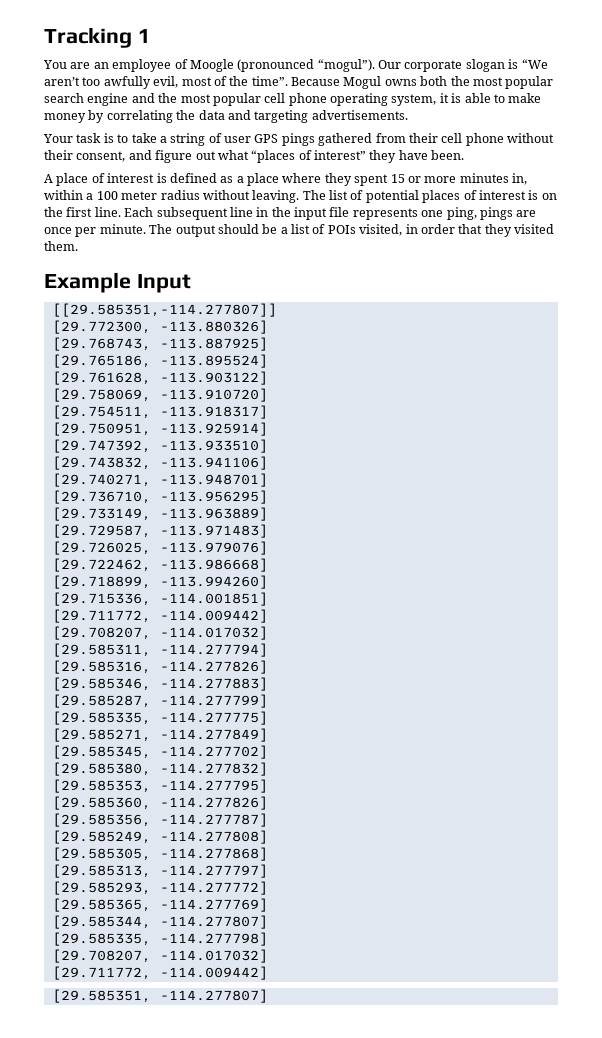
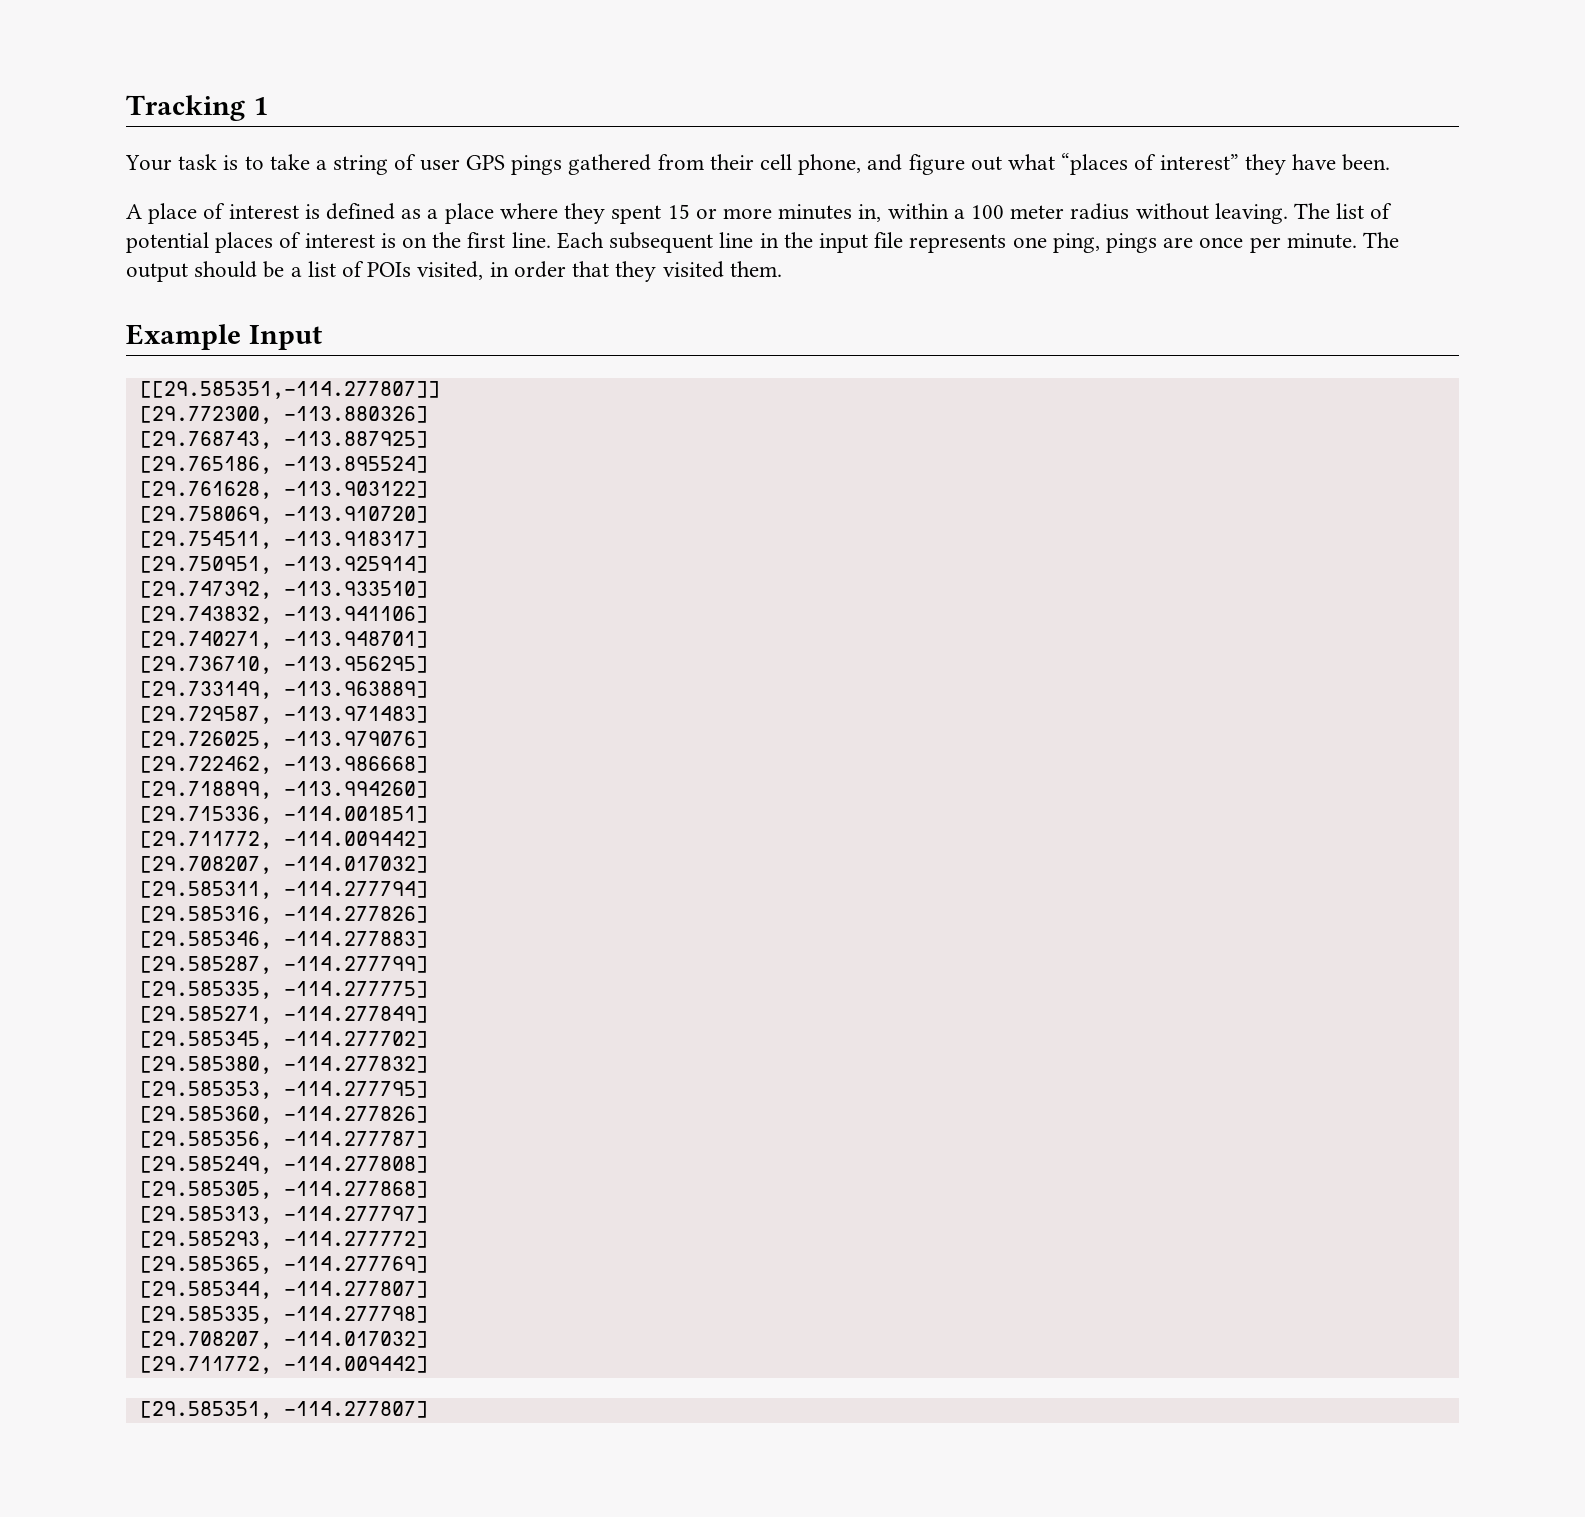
[43,59,548,72] [44,76,554,89] [44,93,542,106] [44,110,408,123] // You are an employee of Moogle (pronounced “mogul”). Our corporate slogan is “We aren’t too awfully evil, most of the time”. Because Mogul owns both the most popular search engine and the most popular cell phone operating system, it is able to make money by correlating the data and targeting advertisements. -> (268, 106) none
[465,133,554,146] [44,150,126,162] phone without their consent, -> [798,154,862,175] phone,

